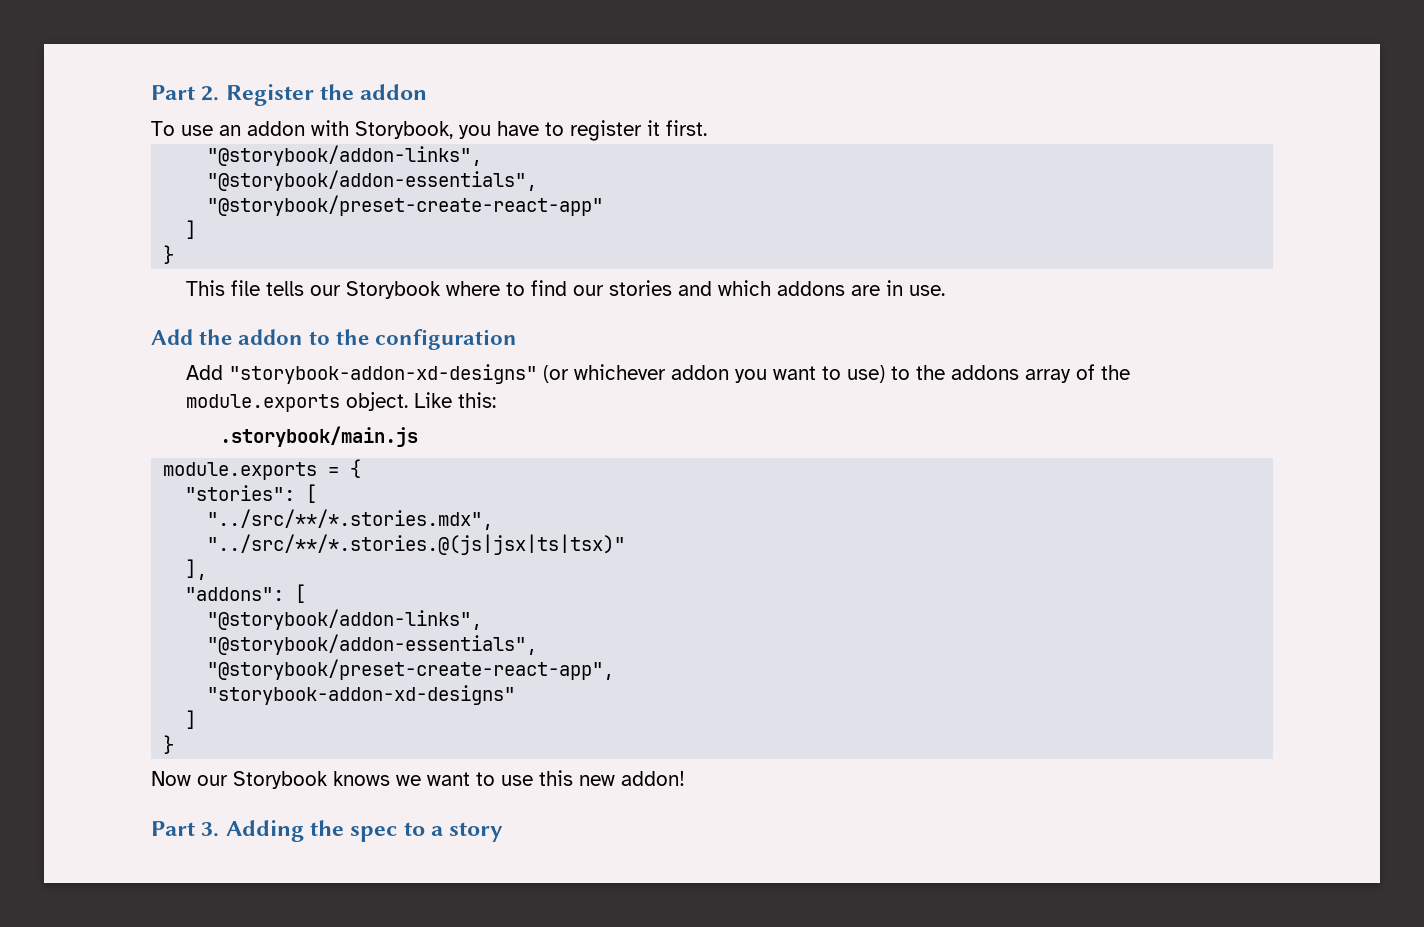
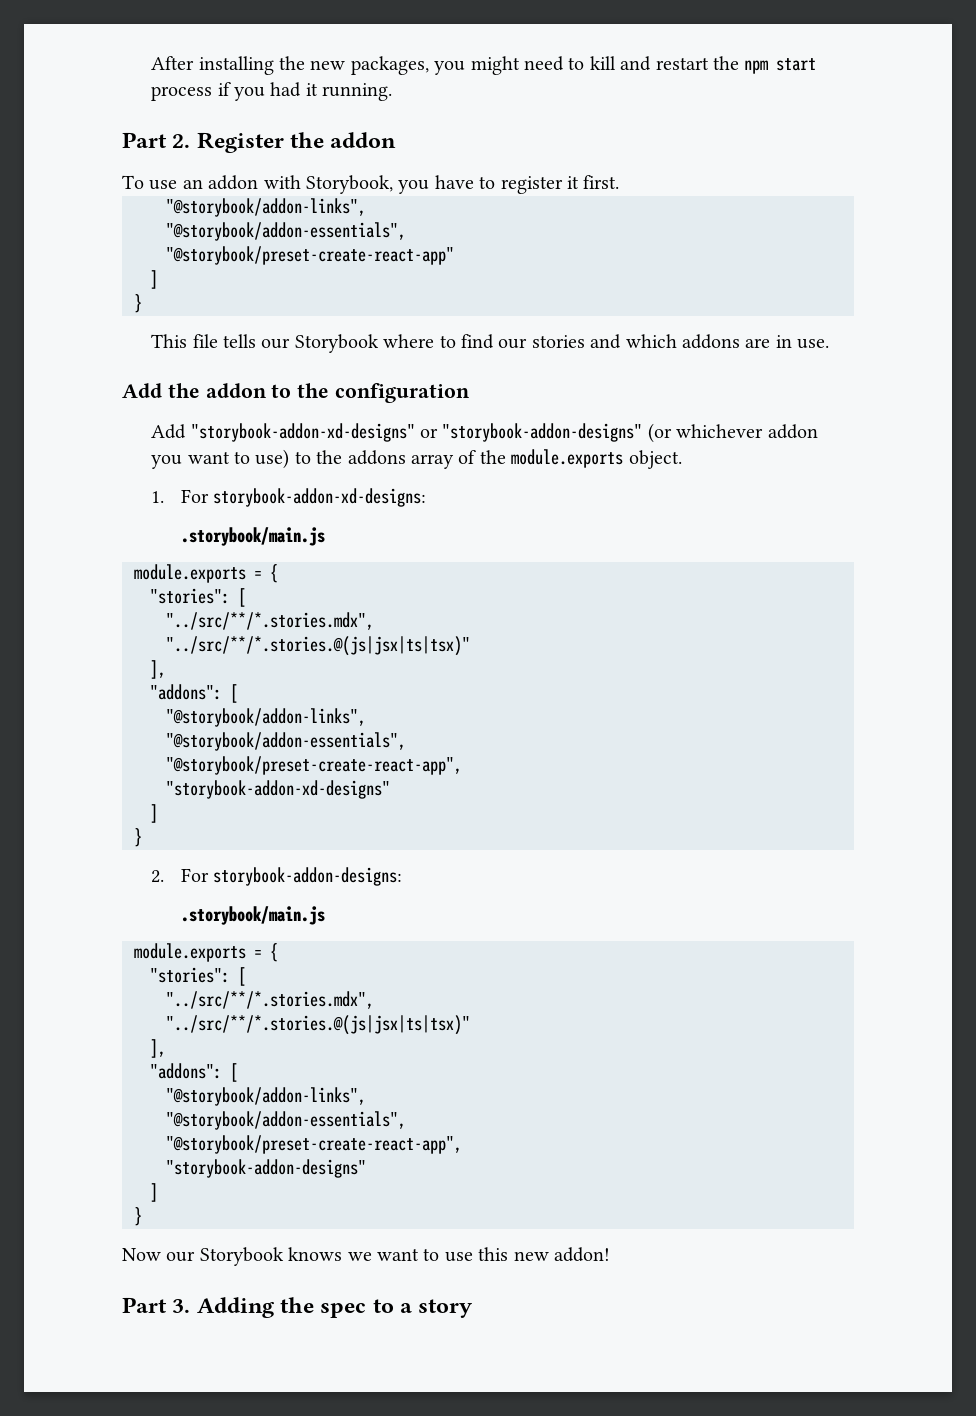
(151, 92) none -> [151,56,817,75] [151,82,393,101] After installing the new packages, you might need to kill and restart the npm start process if you had it running. //
(537, 374) none -> [420,423,643,442] or "storybook-addon-designs"
[413,392,496,408] Like this: -> [151,488,426,507] // 1. For storybook-addon-xd-designs:
(175, 744) none -> [151,867,402,886] [180,906,325,925] [134,943,278,962] [150,967,246,986] [166,991,374,1009] [166,1015,470,1035] [150,1039,166,1058] [150,1063,238,1082] [166,1087,366,1106] [166,1111,406,1130] [166,1135,462,1154] [166,1159,366,1178] [150,1183,158,1202] [134,1207,142,1226] // 2. For storybook-addon-designs: // .storybook/main.js // module.exports = { // "stories": [ // "../src/**/*.stories.mdx", // "../src/**/*.stories.@(js|jsx|ts|tsx)" // ], // "addons": [ // "@storybook/addon-links", // "@storybook/addon-essentials", // "@storybook/preset-create-react-app", // "storybook-addon-designs" // ] // }

